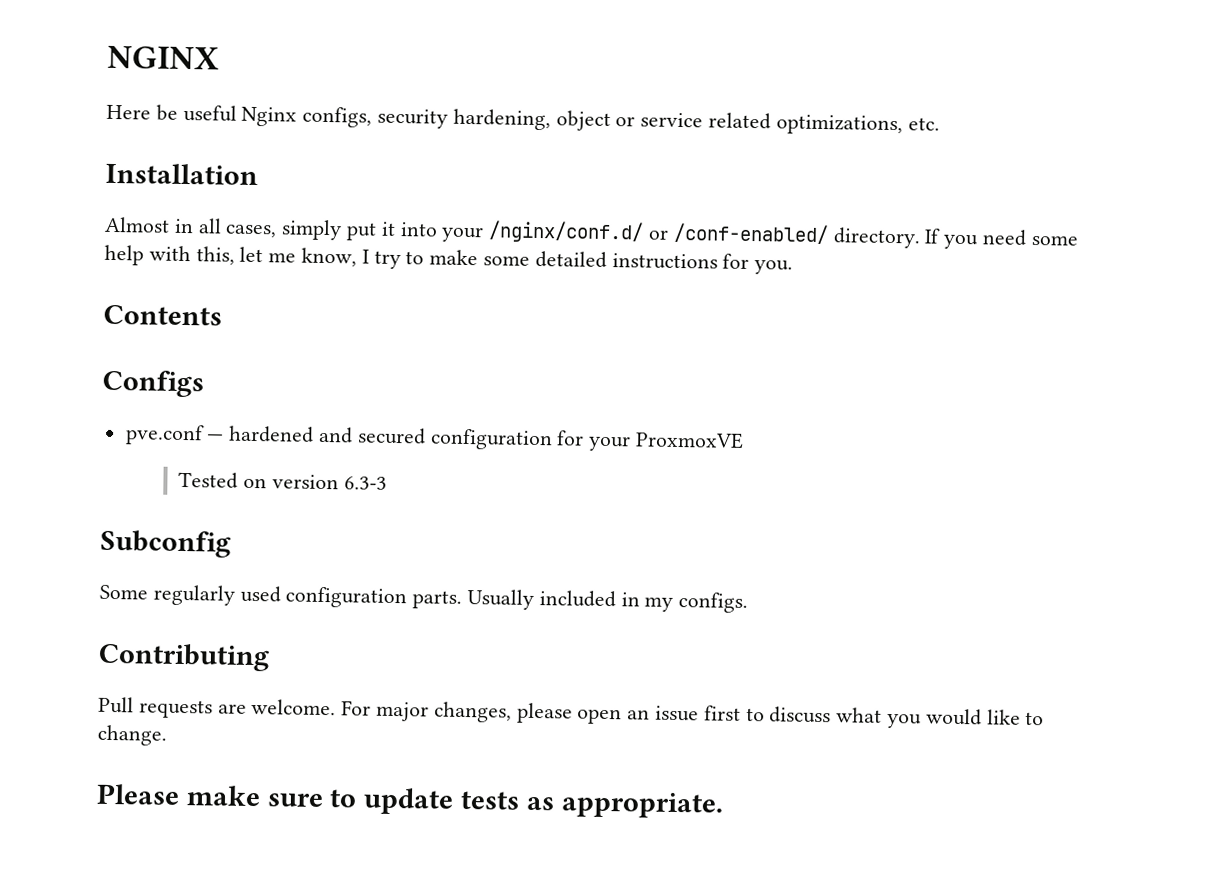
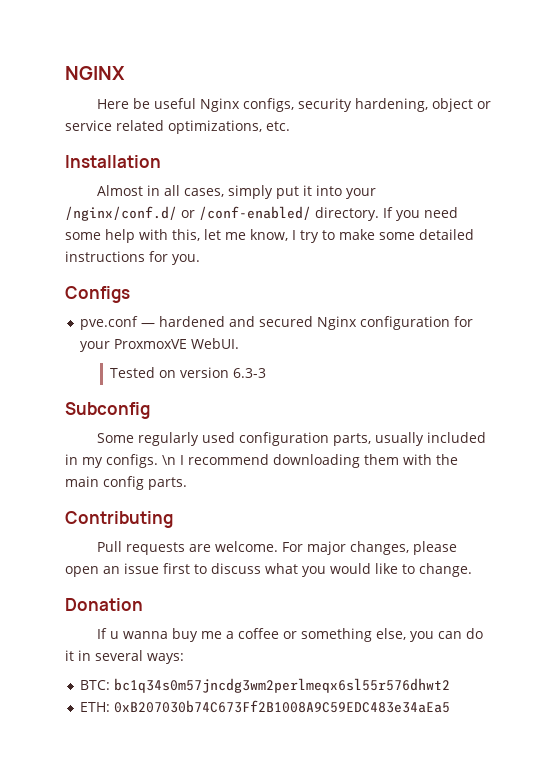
[103,304,222,326] // Contents -> (200, 259) none
(426, 436) none -> [317,316,358,330] Nginx
(745, 440) none -> [191,338,240,349] WebUI.
[412,589,535,610] parts. Usually -> [332,432,424,446] parts, usually
(749, 603) none -> [162,454,458,468] [65,476,187,490] \n I recommend downloading them with the main config parts.
[96,783,724,819] Please make sure to update tests as appropriate. -> [65,598,143,611] [96,628,483,642] [65,650,184,664] [80,678,451,693] [80,700,451,713] Donation // If u wanna buy me a coffee or something else, you can do it in several ways: // BTC: bc1q34s0m57jncdg3wm2perlmeqx6sl55r576dhwt2 // ETH: 0xB207030b74C673Ff2B1008A9C59EDC483e34aEa5

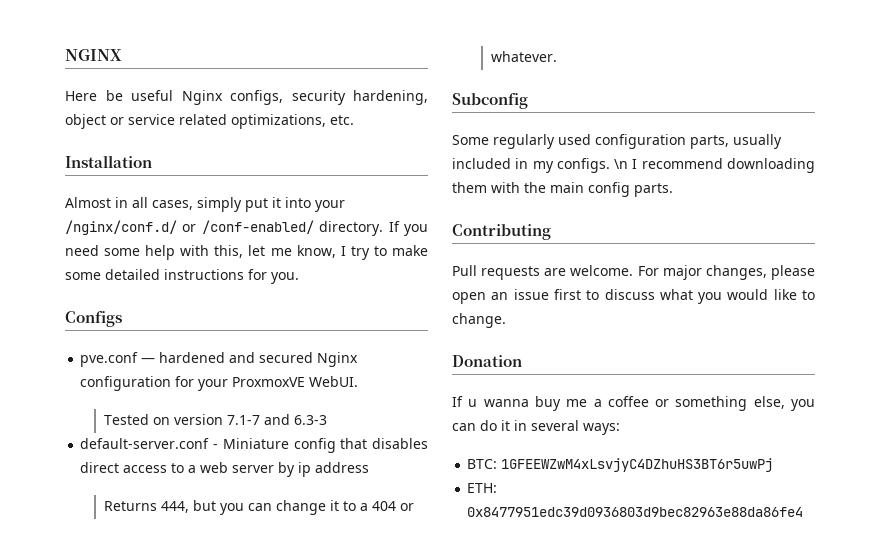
(230, 372) none -> [226,414,290,425] 7.1-7 and
(267, 373) none -> [80,438,429,453] [80,462,370,477] [103,500,414,515] [490,51,557,62] // default-server.conf - Miniature config that disables direct access to a web server by ip address // Returns 444, but you can change it to a 404 or whatever.
[114,678,451,693] bc1q34s0m57jncdg3wm2perlmeqx6sl55r576dhwt2 -> [501,458,774,472] 1GFEEWZwM4xLsvjyC4DZhuHS3BT6r5uwPj
[114,700,451,713] 0xB207030b74C673Ff2B1008A9C59EDC483e34aEa5 -> [467,507,804,517] 0x8477951edc39d0936803d9bec82963e88da86fe4

